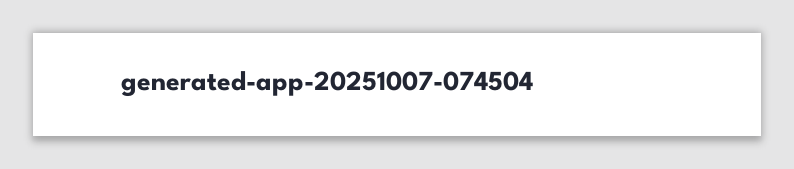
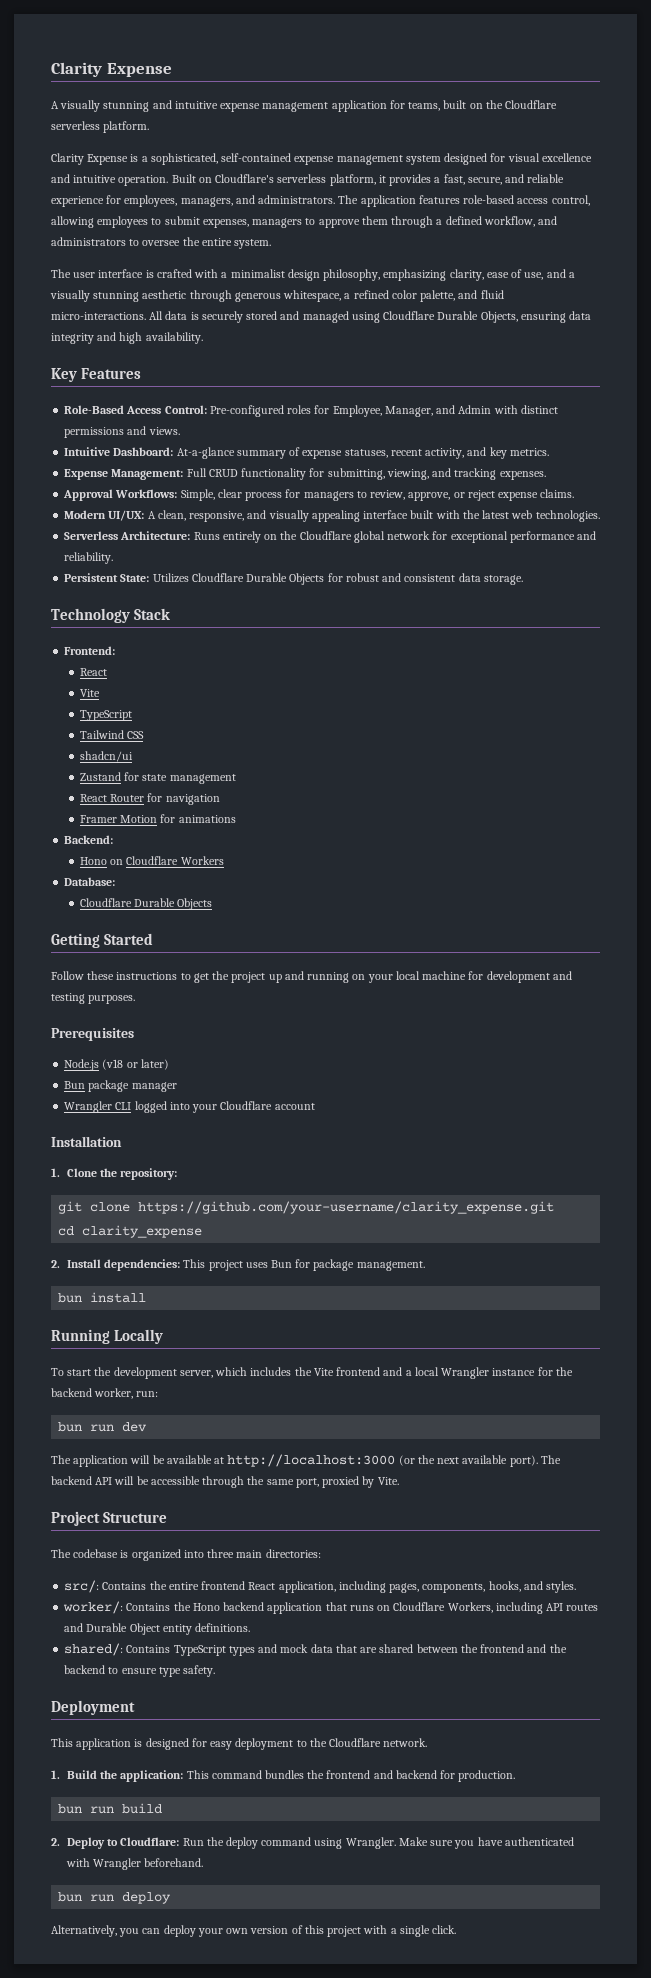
[121,71,533,97] generated-app-20251007-074504 -> [51,62,172,77] [51,100,558,112] [51,121,150,133] [51,153,592,165] [51,174,565,186] [51,195,590,207] [51,216,558,228] [51,237,272,249] [51,269,575,281] [50,290,504,302] [51,311,592,323] [51,332,203,344] [51,368,142,382] [64,405,558,417] [64,426,180,438] [64,447,549,459] [64,468,546,480] [63,489,575,501] [64,510,600,522] [64,531,597,543] [64,552,114,564] [64,573,523,585] [51,608,171,623] [64,646,116,655] [79,668,107,676] [79,689,100,697] [79,710,132,721] [79,730,145,739] [79,751,133,762] [79,772,236,784] [79,793,220,805] [79,814,236,823] [64,835,114,844] [79,856,224,865] [64,877,116,886] [79,898,213,910] [51,933,154,948] [51,971,572,983] [51,993,136,1004] [51,1028,134,1041] [64,1059,169,1071] [64,1080,177,1092] [64,1101,315,1113] [51,1136,122,1147] [51,1168,178,1180] [58,1201,555,1214] [58,1225,203,1238] [51,1259,425,1271] [58,1292,147,1303] [51,1329,164,1344] [51,1367,573,1379] [51,1388,159,1399] [58,1422,148,1432] [51,1454,561,1467] [51,1476,399,1488] [51,1511,168,1526] [51,1549,321,1561] [64,1580,577,1593] [63,1601,599,1614] [64,1623,251,1635] [64,1643,567,1656] [64,1665,216,1677] [51,1700,135,1715] [51,1738,428,1750] [51,1770,516,1782] [58,1803,163,1814] [51,1837,574,1849] [65,1858,204,1870] [58,1892,172,1904] [51,1925,457,1937] Clarity Expense // A visually stunning and intuitive expense management application for teams, built on the Cloudflare serverless platform. // Clarity Expense is a sophisticated, self-contained expense management system designed for visual excellence and intuitive operation. Built on Cloudflare's serverless platform, it provides a fast, secure, and reliable experience for employees, managers, and administrators. The application features role-based access control, allowing employees to submit expenses, managers to approve them through a defined workflow, and administrators to oversee the entire system. // The user interface is crafted with a minimalist design philosophy, emphasizing clarity, ease of use, and a visually stunning aesthetic through generous whitespace, a refined color palette, and fluid micro-interactions. All data is securely stored and managed using Cloudflare Durable Objects, ensuring data integrity and high availability. // Key Features // Role-Based Access Control: Pre-configured roles for Employee, Manager, and Admin with distinct permissions and views. // Intuitive Dashboard: At-a-glance summary of expense statuses, recent activity, and key metrics. // Expense Management: Full CRUD functionality for submitting, viewing, and tracking expenses. // Approval Workflows: Simple, clear process for managers to review, approve, or reject expense claims. // Modern UI/UX: A clean, responsive, and visually appealing interface built with the latest web technologies. // Serverless Architecture: Runs entirely on the Cloudflare global network for exceptional performance and reliability. // Persistent State: Utilizes Cloudflare Durable Objects for robust and consistent data storage. // Technology Stack // Frontend: // React // Vite // TypeScript // Tailwind CSS // shadcn/ui // Zustand for state management // React Router for navigation // Framer Motion for animations // Backend: // Hono on Cloudflare Workers // Database: // Cloudflare Durable Objects // Getting Started // Follow these instructions to get the project up and running on your local machine for development and testing purposes. // Prerequisites // Node.js (v18 or later) // Bun package manager // Wrangler CLI logged into your Cloudflare account // Installation // 1. Clone the repository: // git clone https://github.com/your-username/clarity_expense.git // cd clarity_expense // 2. Install dependencies: This project uses Bun for package management. // bun install // Running Locally // To start the development server, which includes the Vite frontend and a local Wrangler instance for the backend worker, run: // bun run dev // The application will be available at http://localhost:3000 (or the next available port). The backend API will be accessible through the same port, proxied by Vite. // Project Structure // The codebase is organized into three main directories: // src/: Contains the entire frontend React application, including pages, components, hooks, and styles. // worker/: Contains the Hono backend application that runs on Cloudflare Workers, including API routes and Durable Object entity definitions. // shared/: Contains TypeScript types and mock data that are shared between the frontend and the backend to ensure type safety. // Deployment // This application is designed for easy deployment to the Cloudflare network. // 1. Build the application: This command bundles the frontend and backend for production. // bun run build // 2. Deploy to Cloudflare: Run the deploy command using Wrangler. Make sure you have authenticated with Wrangler beforehand. // bun run deploy // Alternatively, you can deploy your own version of this project with a single click.

